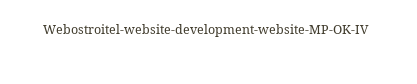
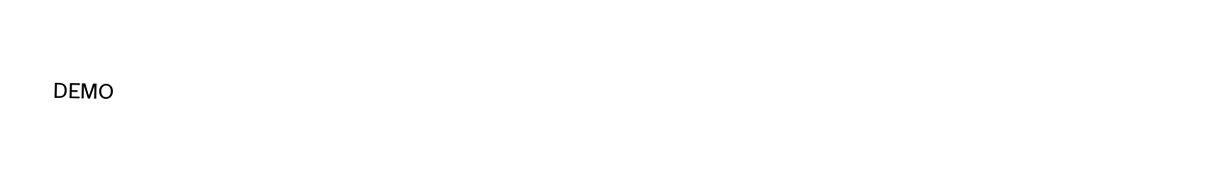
[43,24,369,37] Webostroitel-website-development-website-MP-OK-IV -> [52,82,115,100] DEMO

